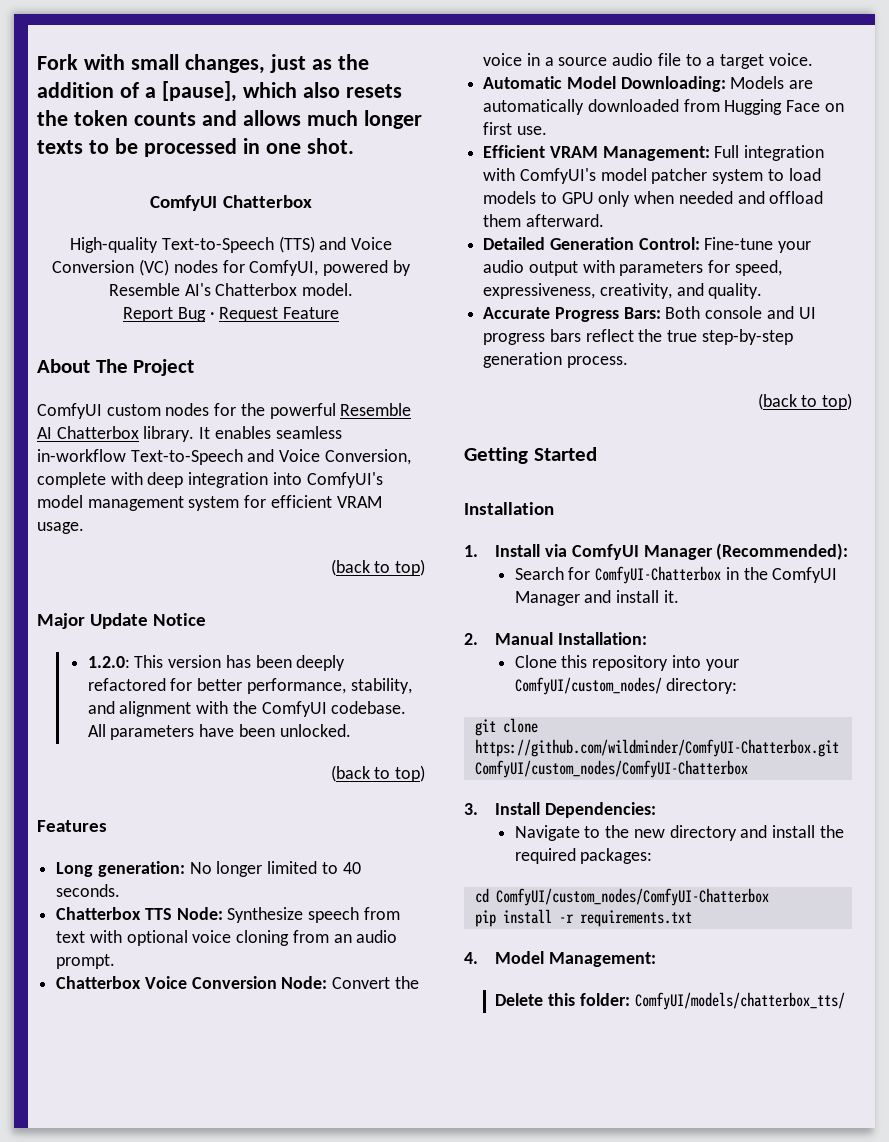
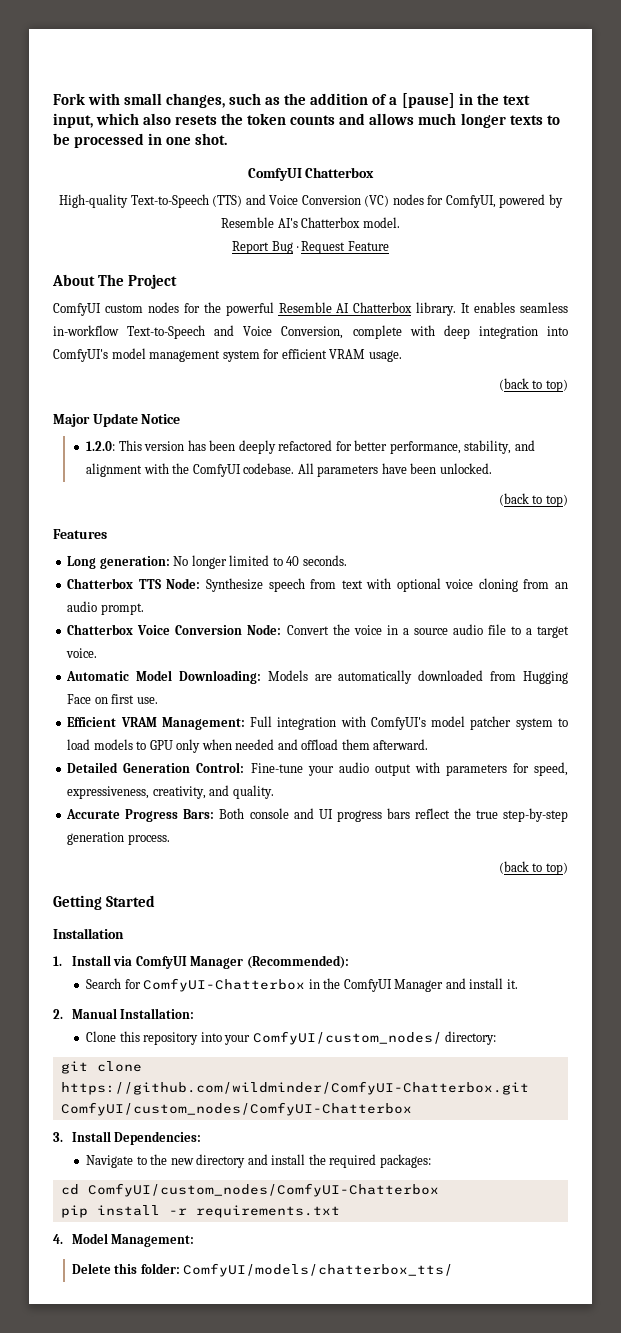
[269,54,306,73] just -> [229,93,262,105] such
[161,81,237,102] [pause], -> [401,93,530,108] [53,113,93,128] [pause] in the text input,

